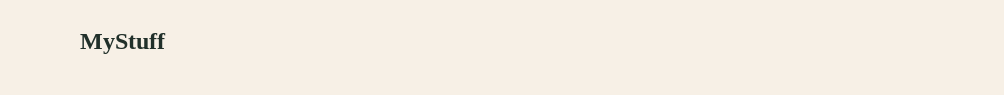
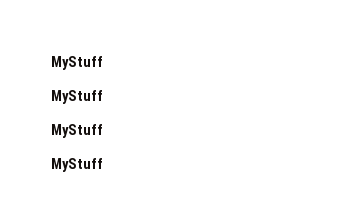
[80,33,166,54] MyStuff -> [51,56,103,70] [51,90,103,104] [51,124,103,138] [51,158,103,172] MyStuff // MyStuff // MyStuff // MyStuff

